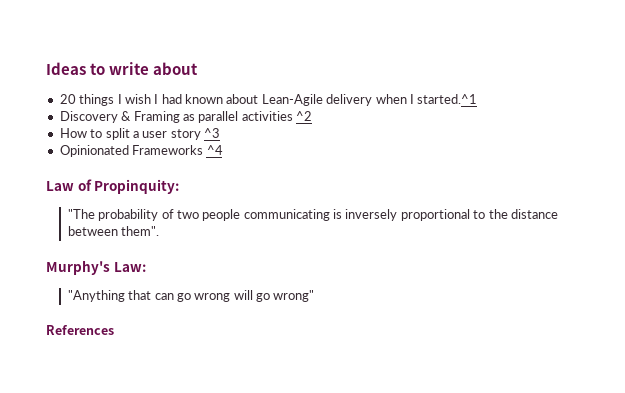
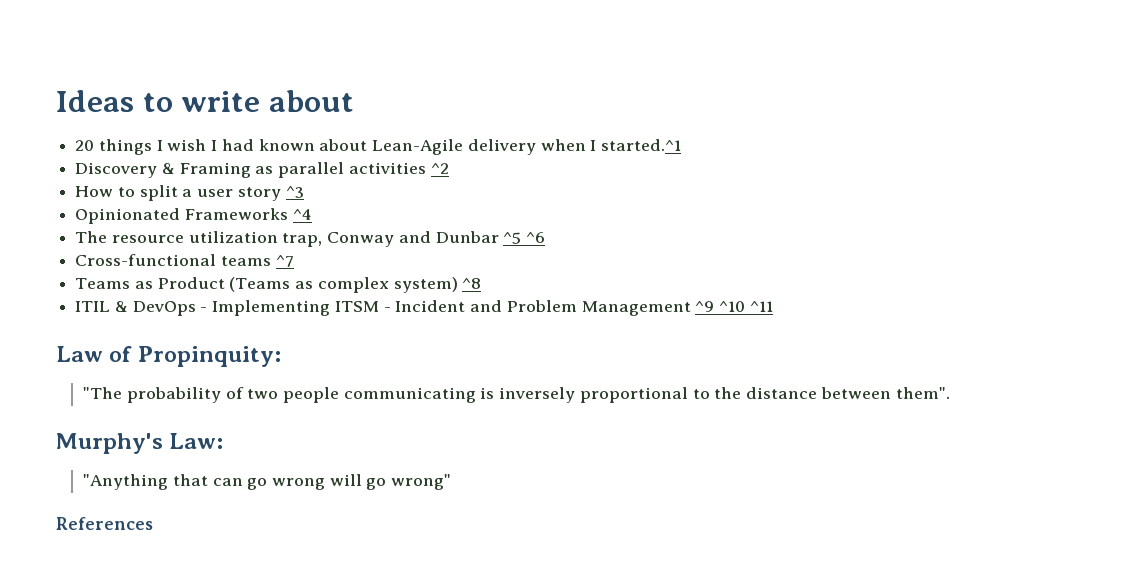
(223, 150) none -> [75,231,546,247] [75,254,294,267] [75,277,482,293] [75,300,773,316] // The resource utilization trap, Conway and Dunbar ^5 ^6 // Cross-functional teams ^7 // Teams as Product (Teams as complex system) ^8 // ITIL & DevOps - Implementing ITSM - Incident and Problem Management ^9 ^10 ^11

